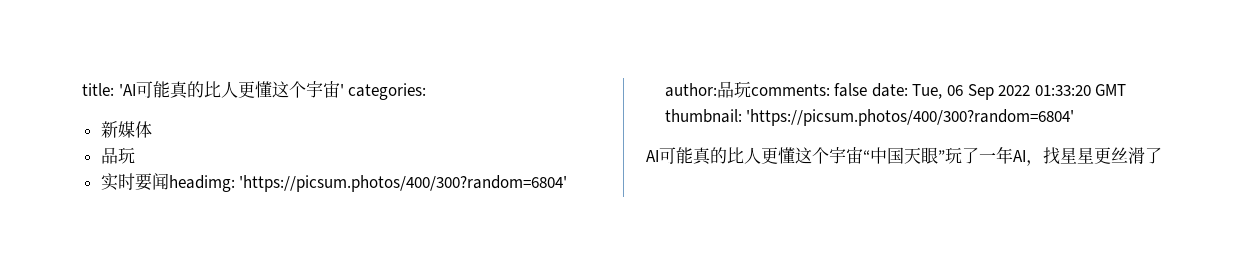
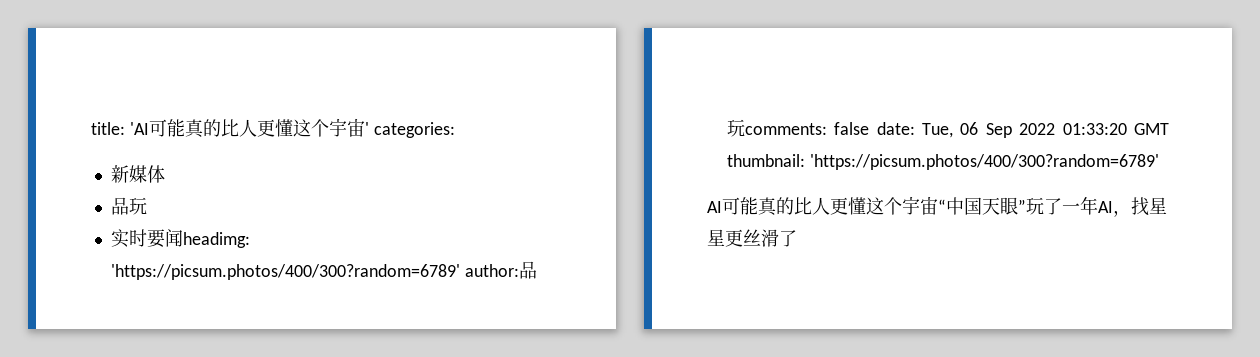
[239,175,568,192] 'https://picsum.photos/400/300?random=6804' -> [110,264,460,280] 'https://picsum.photos/400/300?random=6789'
[746,109,1075,126] 'https://picsum.photos/400/300?random=6804' -> [809,154,1159,170] 'https://picsum.photos/400/300?random=6789'

